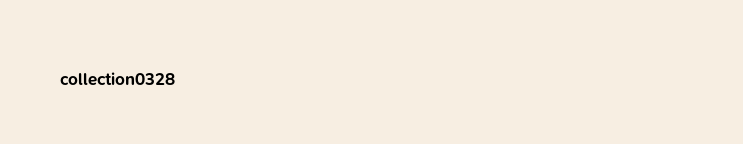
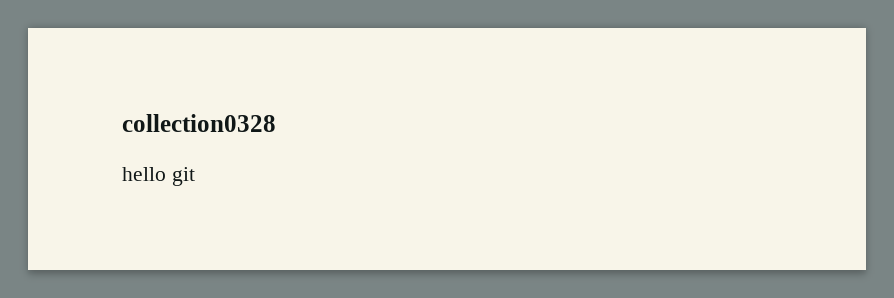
(175, 79) none -> [122,167,195,186] // hello git

